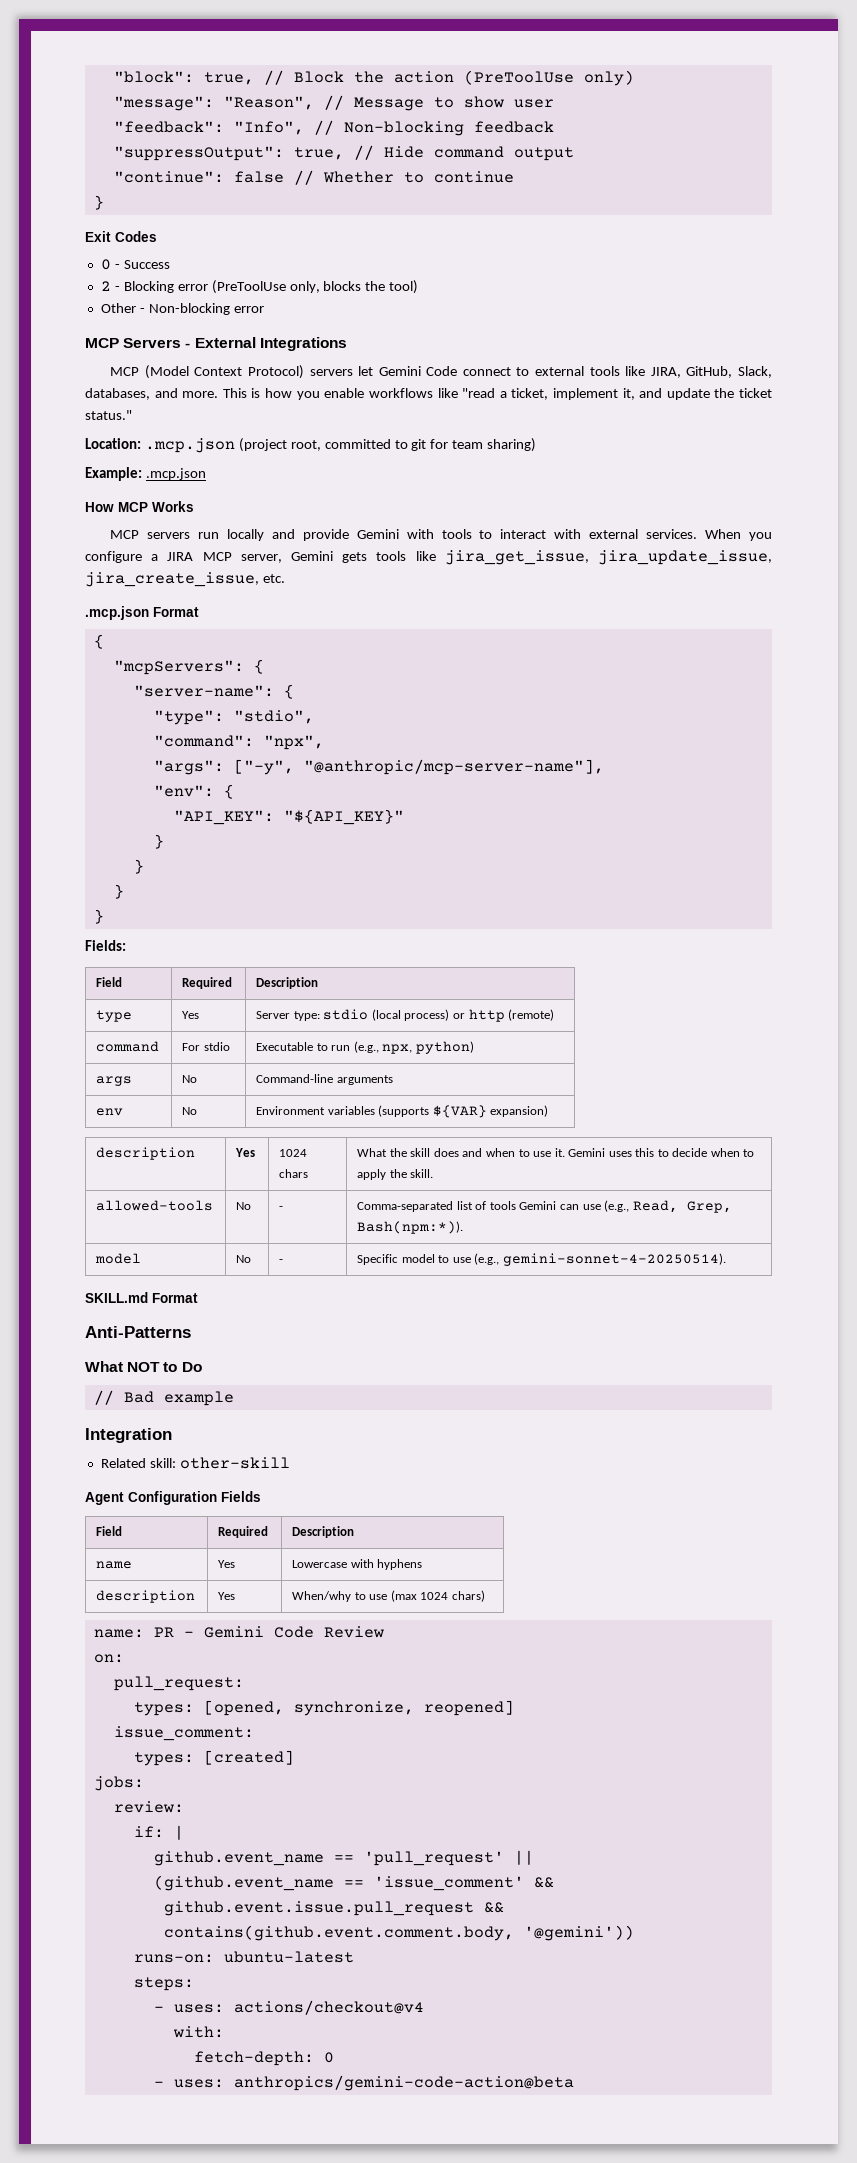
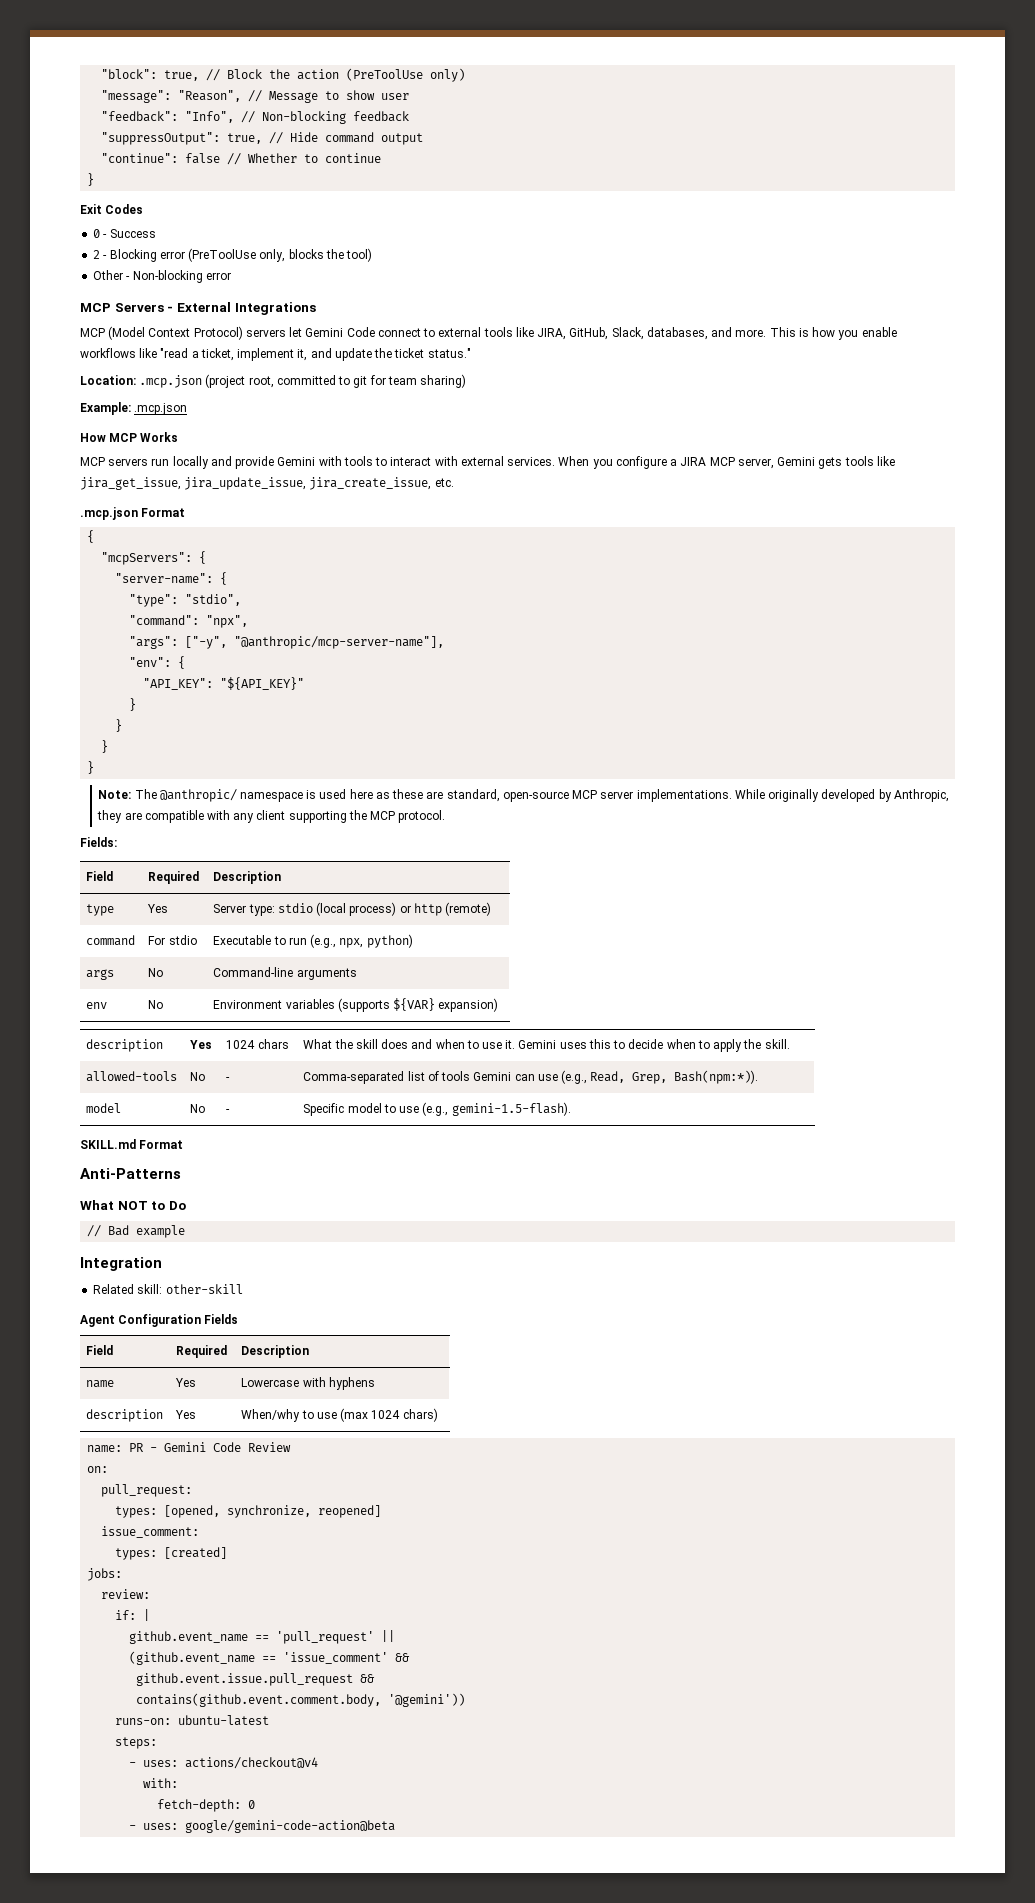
(104, 916) none -> [98,789,949,802] [97,810,446,823] // Note: The @anthropic/ namespace is used here as these are standard, open-source MCP server implementations. While originally developed by Anthropic, they are compatible with any client supporting the MCP protocol.
[502,1253,726,1266] gemini-sonnet-4-20250514). -> [451,1102,571,1116] gemini-1.5-flash).
[233,2075,574,2091] anthropics/gemini-code-action@beta -> [185,1820,396,1833] google/gemini-code-action@beta

